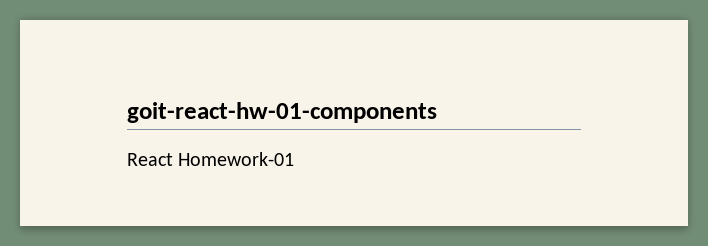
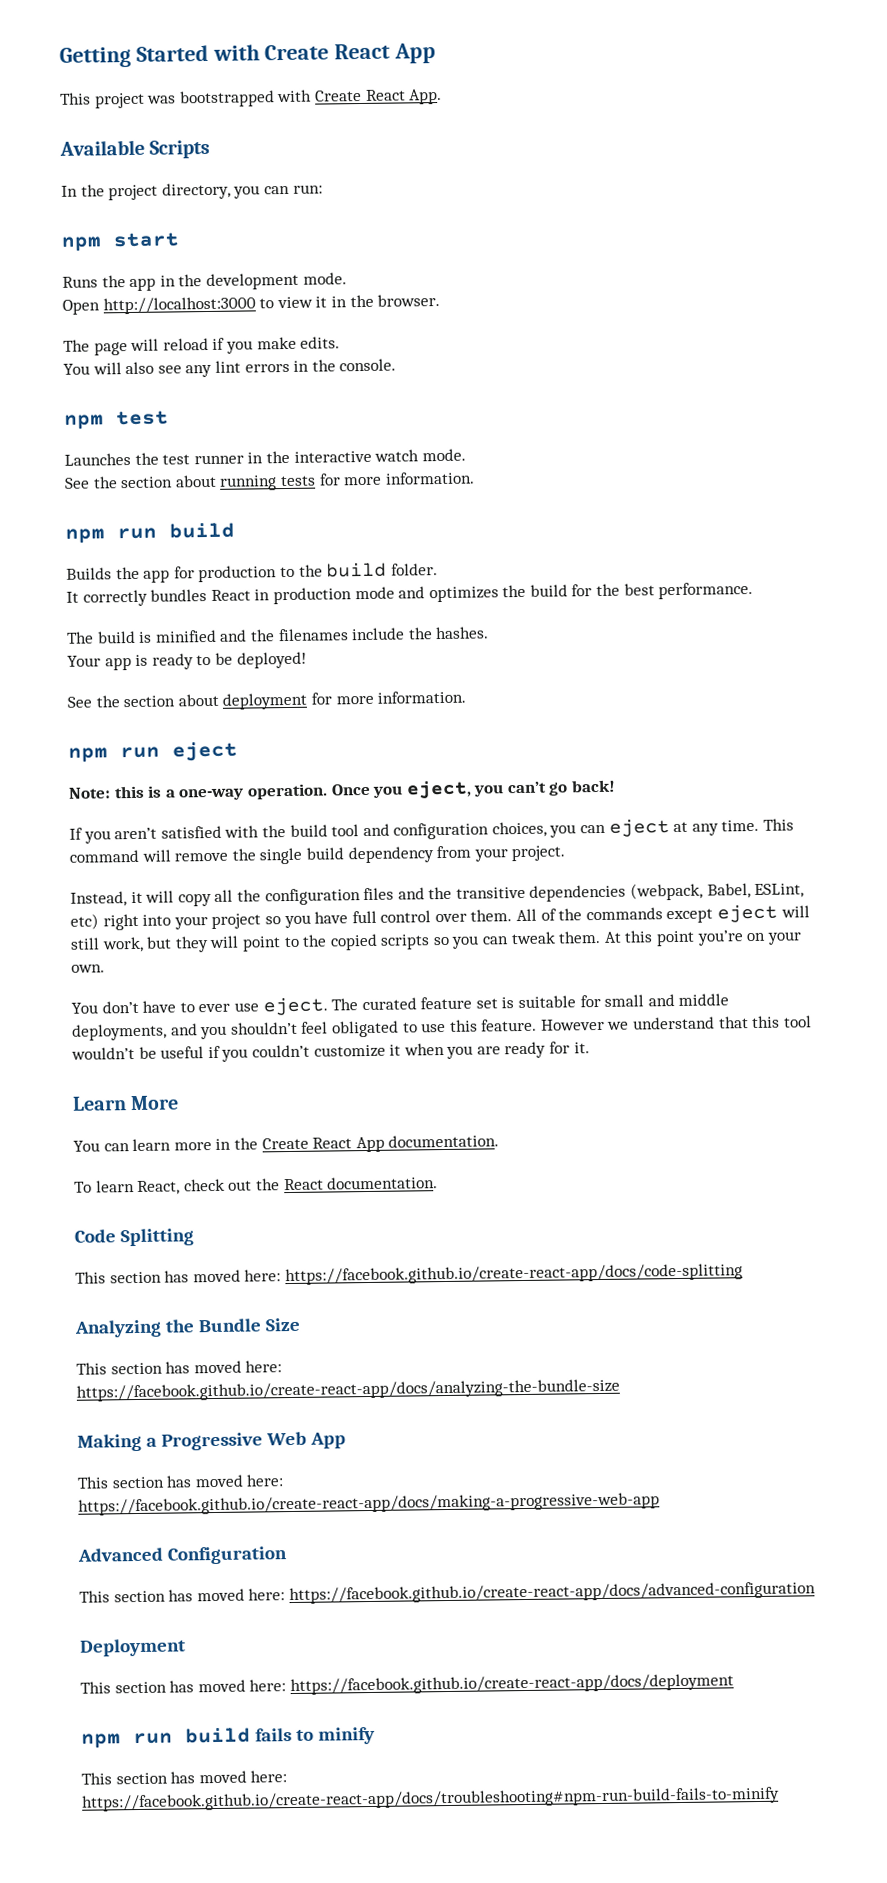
[127,102,437,123] [127,152,295,166] goit-react-hw-01-components // React Homework-01 -> [59,43,437,68] [60,88,443,109] [59,139,211,159] [61,182,323,201] [61,232,180,251] [62,272,347,292] [62,293,441,315] [63,336,341,356] [63,358,397,378] [64,410,169,429] [64,448,466,466] [64,471,475,491] [65,522,235,543] [66,562,438,583] [66,581,754,607] [66,626,490,644] [67,651,307,671] [67,690,467,710] [68,741,238,762] [68,779,617,801] [69,818,795,844] [69,845,566,865] [70,882,805,907] [70,904,810,931] [70,930,802,953] [71,964,105,973] [71,993,730,1016] [72,1015,812,1041] [71,1041,590,1062] [72,1095,180,1111] [73,1134,500,1153] [74,1176,439,1195] [74,1228,194,1247] [75,1263,743,1286] [74,1317,301,1338] [76,1360,283,1375] [76,1378,620,1402] [77,1431,346,1452] [77,1474,285,1489] [78,1492,660,1516] [77,1546,288,1565] [79,1581,816,1605] [79,1638,186,1657] [80,1673,734,1696] [81,1726,375,1748] [81,1770,288,1785] [82,1786,780,1812] Getting Started with Create React App // This project was bootstrapped with Create React App. // Available Scripts // In the project directory, you can run: // npm start // Runs the app in the development mode. // Open http://localhost:3000 to view it in the browser. // The page will reload if you make edits. // You will also see any lint errors in the console. // npm test // Launches the test runner in the interactive watch mode. // See the section about running tests for more information. // npm run build // Builds the app for production to the build folder. // It correctly bundles React in production mode and optimizes the build for the best performance. // The build is minified and the filenames include the hashes. // Your app is ready to be deployed! // See the section about deployment for more information. // npm run eject // Note: this is a one-way operation. Once you eject, you can’t go back! // If you aren’t satisfied with the build tool and configuration choices, you can eject at any time. This command will remove the single build dependency from your project. // Instead, it will copy all the configuration files and the transitive dependencies (webpack, Babel, ESLint, etc) right into your project so you have full control over them. All of the commands except eject will still work, but they will point to the copied scripts so you can tweak them. At this point you’re on your own. // You don’t have to ever use eject. The curated feature set is suitable for small and middle deployments, and you shouldn’t feel obligated to use this feature. However we understand that this tool wouldn’t be useful if you couldn’t customize it when you are ready for it. // Learn More // You can learn more in the Create React App documentation. // To learn React, check out the React documentation. // Code Splitting // This section has moved here: https://facebook.github.io/create-react-app/docs/code-splitting // Analyzing the Bundle Size // This section has moved here: https://facebook.github.io/create-react-app/docs/analyzing-the-bundle-size // Making a Progressive Web App // This section has moved here: https://facebook.github.io/create-react-app/docs/making-a-progressive-web-app // Advanced Configuration // This section has moved here: https://facebook.github.io/create-react-app/docs/advanced-configuration // Deployment // This section has moved here: https://facebook.github.io/create-react-app/docs/deployment // npm run build fails to minify // This section has moved here: https://facebook.github.io/create-react-app/docs/troubleshooting#npm-run-build-fails-to-minify

